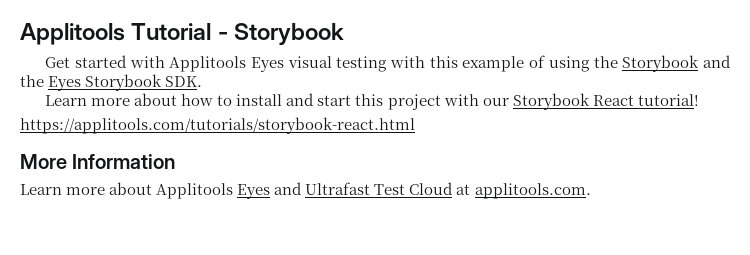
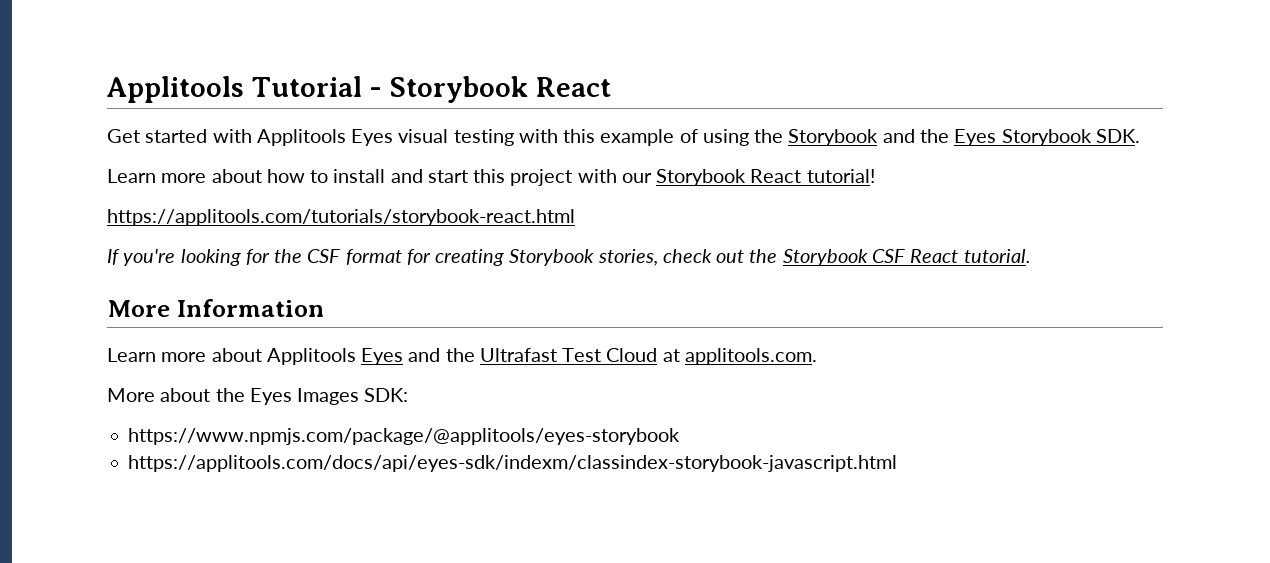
(345, 34) none -> [535,77,611,97] React
(415, 125) none -> [107,249,1031,266] // If you're looking for the CSF format for creating Storybook stories, check out the Storybook CSF React tutorial.
(303, 188) none -> [445,348,475,362] the
(591, 191) none -> [107,388,409,405] [128,428,681,445] [128,455,898,472] // More about the Eyes Images SDK: // https://www.npmjs.com/package/@applitools/eyes-storybook // https://applitools.com/docs/api/eyes-sdk/indexm/classindex-storybook-javascript.html

